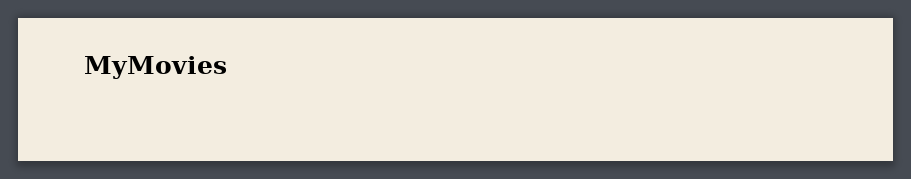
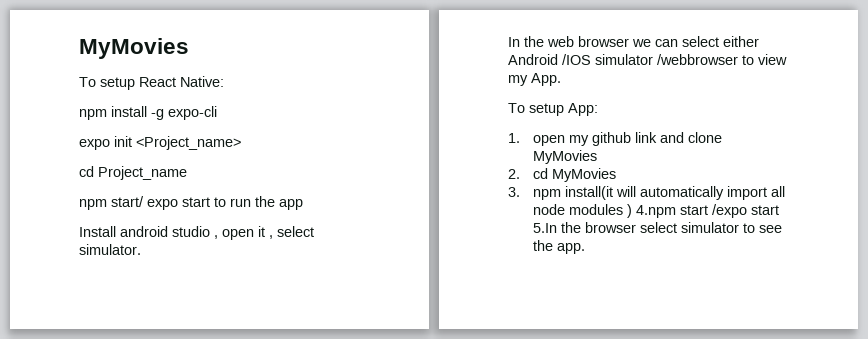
[84,56,227,79] MyMovies -> [79,38,189,59] [79,76,224,90] [79,106,217,120] [79,136,241,150] [79,166,187,180] [79,196,303,210] [79,226,314,240] [79,244,141,255] [508,36,759,47] [508,54,787,65] [508,73,561,86] [508,103,598,116] [508,132,722,146] [532,150,597,164] [508,168,616,182] [508,186,785,200] [532,204,779,218] [532,222,782,233] [532,240,585,254] MyMovies // To setup React Native: // npm install -g expo-cli // expo init <Project_name> // cd Project_name // npm start/ expo start to run the app // Install android studio , open it , select simulator. // In the web browser we can select either Android /IOS simulator /webbrowser to view my App. // To setup App: // 1. open my github link and clone MyMovies // 2. cd MyMovies // 3. npm install(it will automatically import all node modules ) 4.npm start /expo start 5.In the browser select simulator to see the app.

